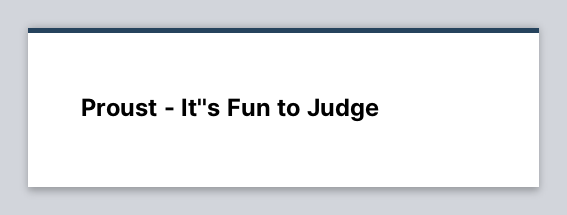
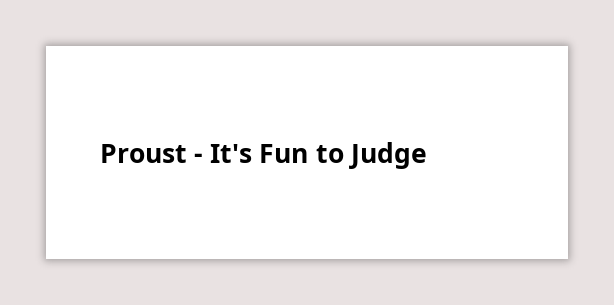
[181,98,221,117] It''s -> [210,144,253,163] It's

